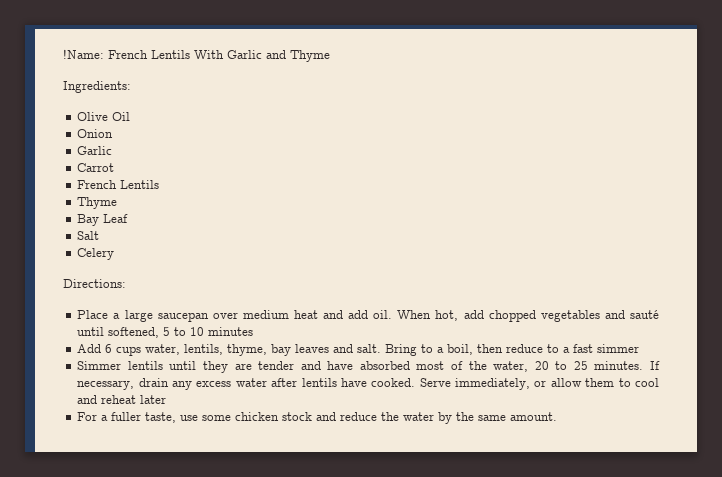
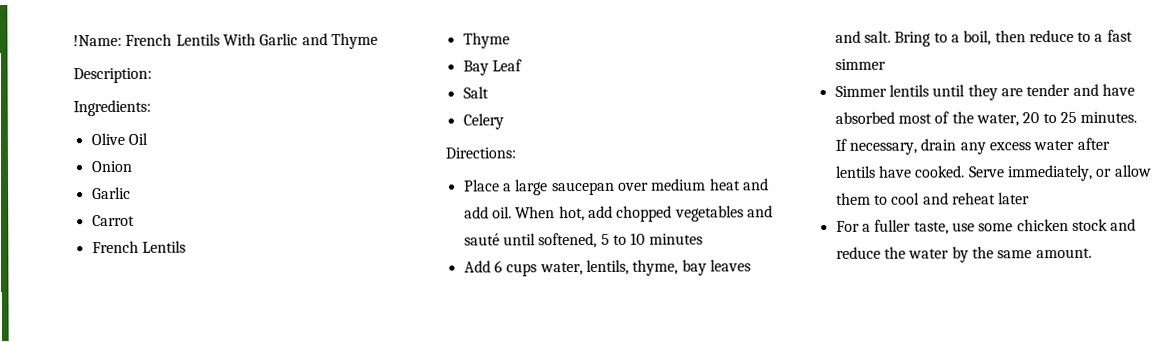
(330, 56) none -> [73,67,152,84] // Description:

